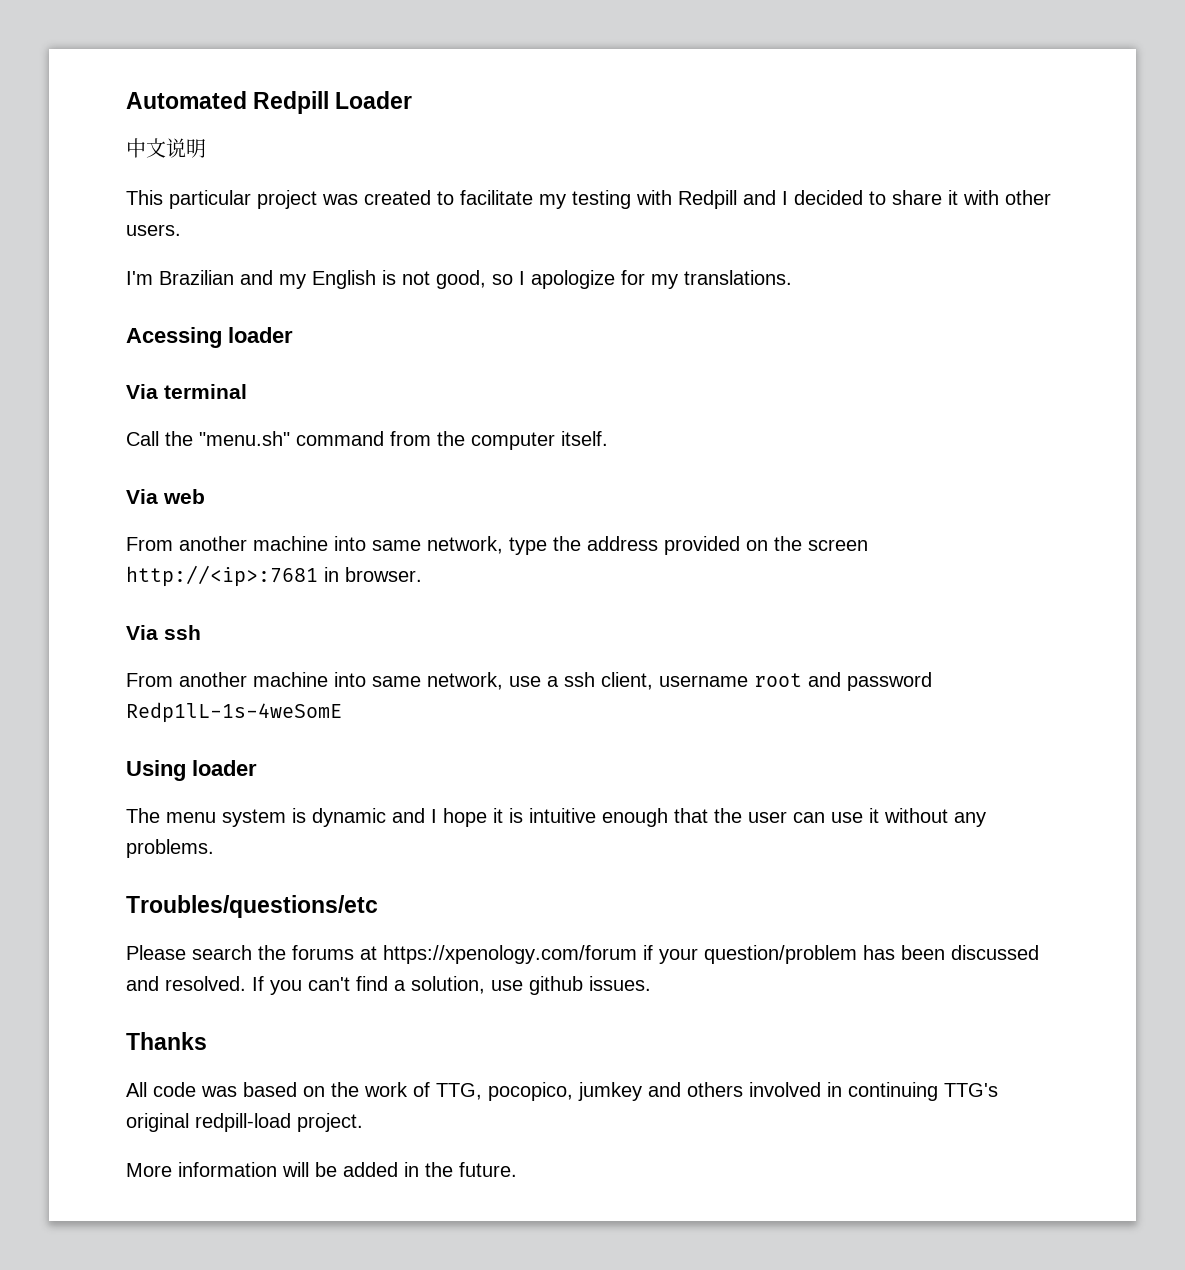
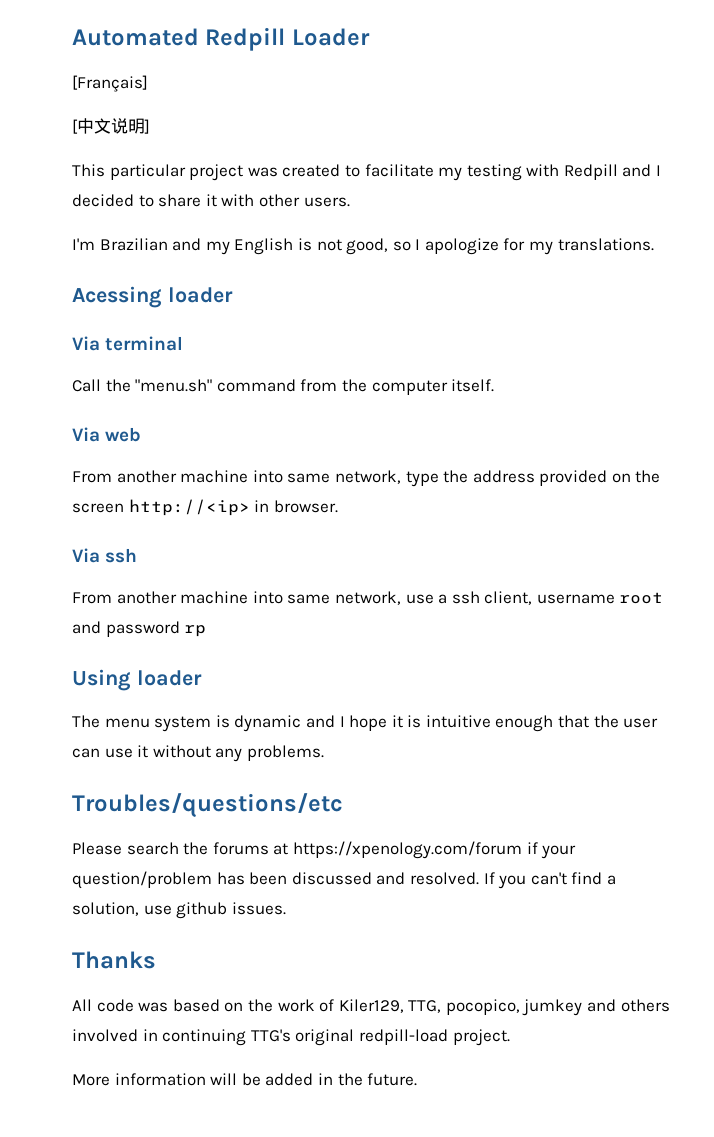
(413, 100) none -> [72,75,148,92] [72,119,78,134] [Français] // [
(206, 148) none -> [144,119,150,134] ]
[126,565,318,587] http://<ip>:7681 -> [128,499,250,516] http://<ip>
[126,702,342,723] Redp1lL-1s-4weSomE -> [184,625,207,637] rp
(430, 1089) none -> [338,999,404,1013] Kiler129,

